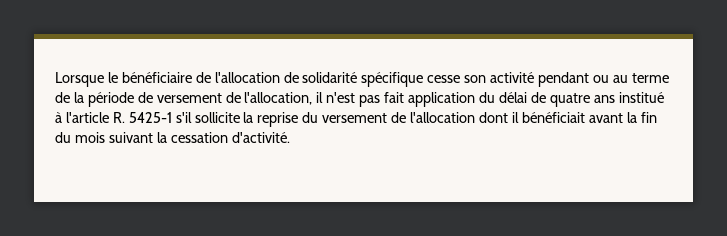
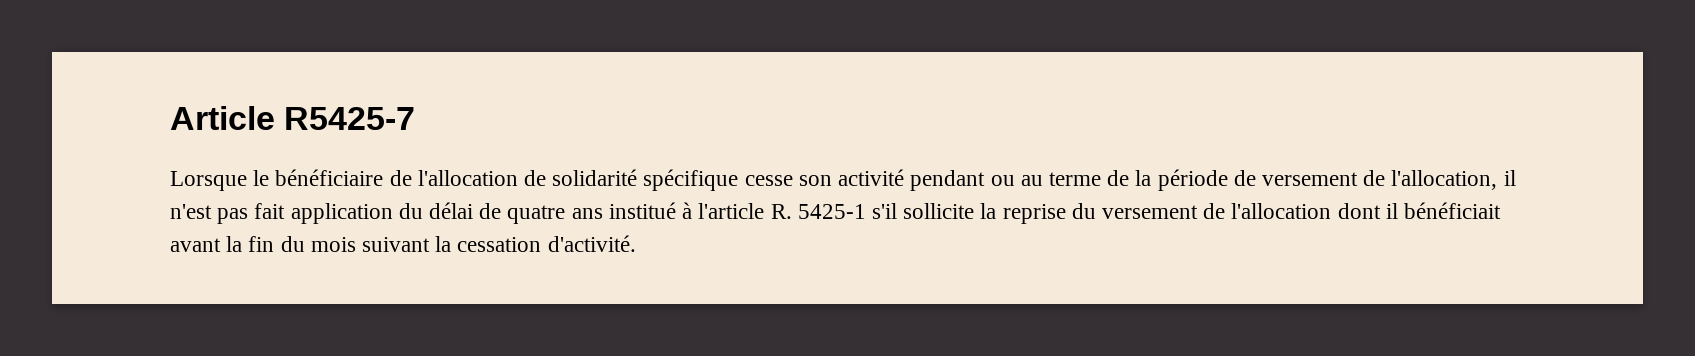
(55, 79) none -> [170,106,416,130] Article R5425-7 //

